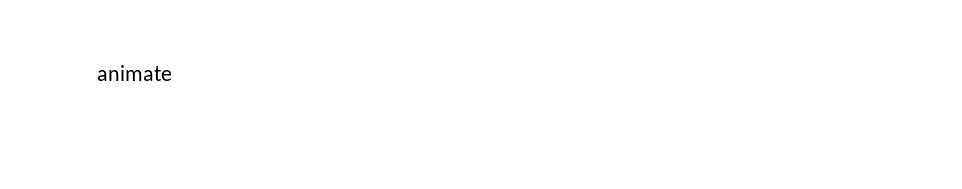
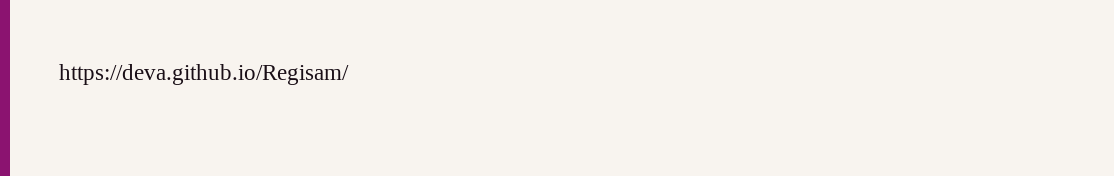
[97,65,172,81] animate -> [59,64,349,85] https://deva.github.io/Regisam/

